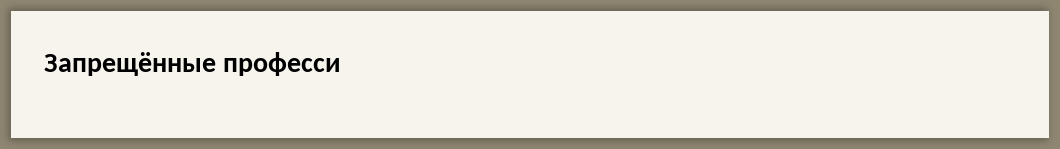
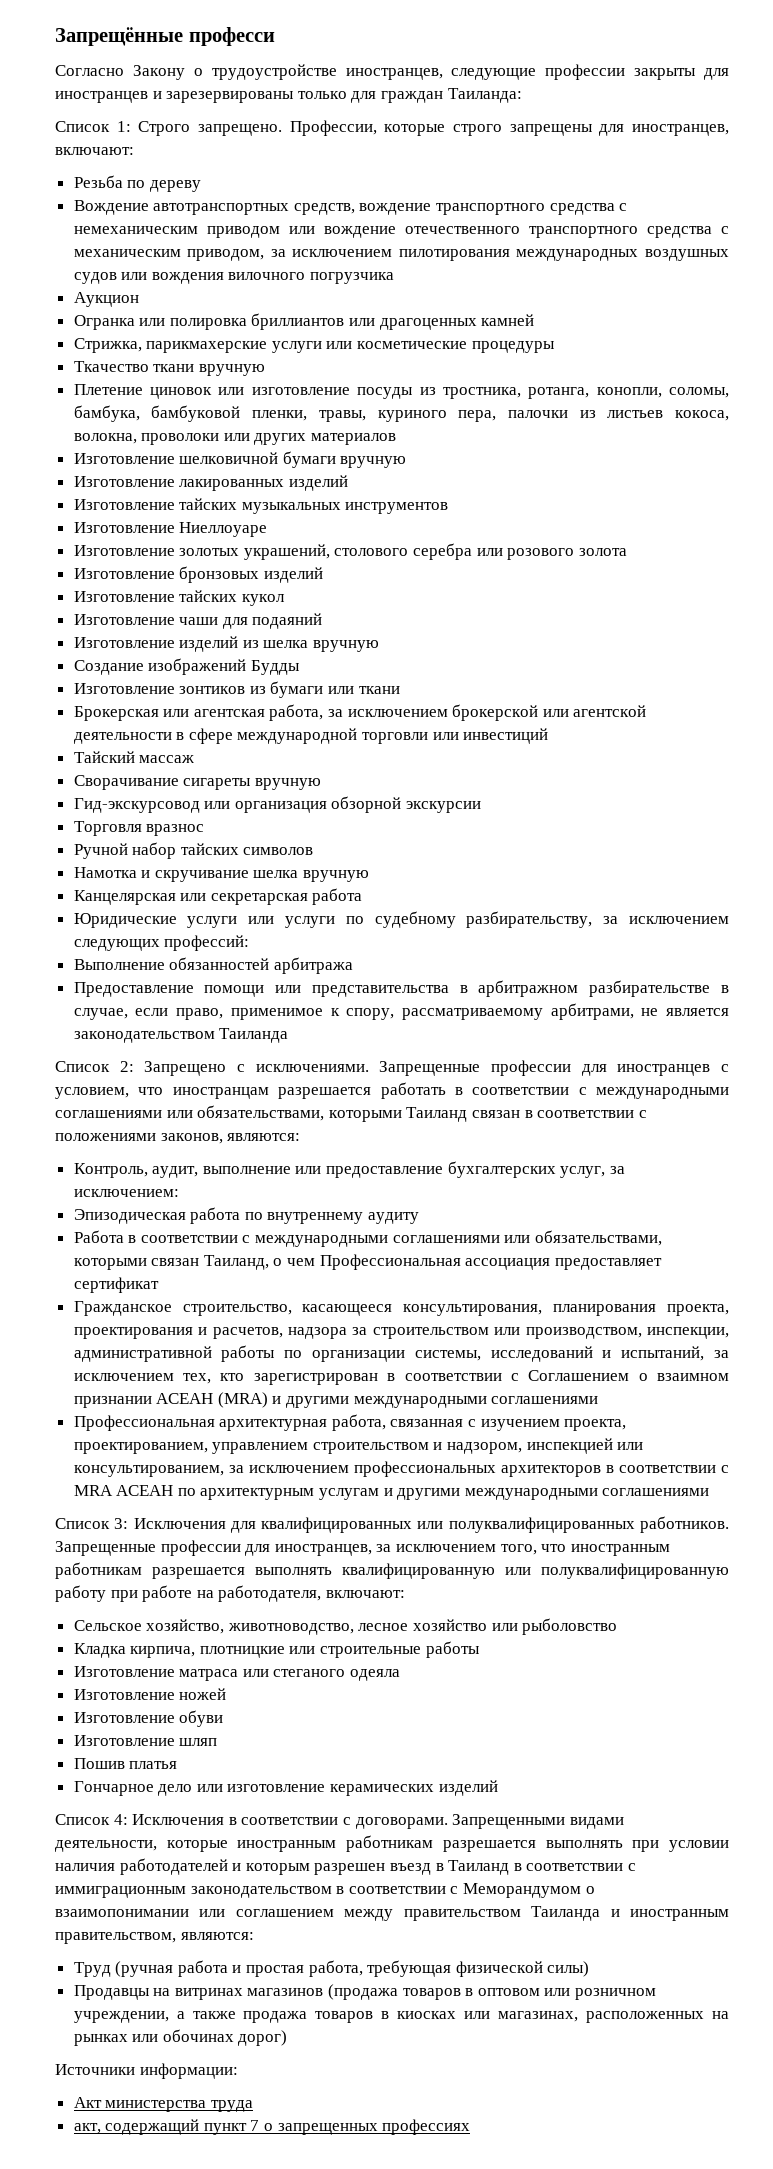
(342, 64) none -> [55,64,729,80] [55,88,522,103] [55,120,729,136] [55,147,134,155] [73,175,201,192] [73,200,628,215] [73,226,729,238] [73,249,729,261] [73,272,395,284] [73,292,139,307] [73,313,535,330] [73,338,555,353] [73,361,265,376] [73,384,729,399] [73,405,729,422] [73,433,397,445] [73,451,407,468] [73,475,348,491] [73,498,449,514] [73,522,268,537] [73,543,627,560] [73,566,323,583] [73,590,285,606] [73,613,323,629] [73,636,380,652] [73,658,300,675] [73,681,400,698] [73,704,647,721] [73,728,549,744] [73,751,195,763] [73,775,321,790] [73,796,482,813] [73,821,205,836] [73,842,314,859] [73,867,370,882] [73,888,363,905] [73,911,729,928] [73,935,250,951] [73,957,353,974] [73,980,729,997] [73,1003,729,1020] [73,1028,289,1043] [55,1060,729,1076] [55,1082,729,1099] [55,1105,647,1122] [55,1133,301,1144] [73,1161,625,1178] [73,1189,179,1197] [73,1207,420,1224] [73,1230,662,1247] [73,1254,662,1270] [73,1277,159,1293] [73,1301,729,1316] [73,1327,729,1339] [73,1345,729,1362] [73,1370,729,1385] [73,1392,599,1408] [73,1414,627,1431] [73,1438,644,1454] [73,1461,729,1477] [73,1485,710,1500] [55,1516,729,1533] [55,1540,670,1556] [55,1562,729,1579] [55,1585,405,1602] [73,1618,618,1635] [73,1641,480,1658] [73,1666,401,1681] [73,1688,227,1700] [73,1710,224,1727] [73,1735,218,1746] [73,1758,178,1769] [73,1780,498,1796] [55,1814,624,1829] [55,1835,729,1852] [55,1858,636,1875] [55,1883,595,1898] [55,1906,729,1921] [55,1932,254,1944] [73,1960,590,1977] [73,1984,657,2000] [73,2011,729,2023] [73,2029,288,2046] [55,2063,238,2079] [73,2097,253,2112] [73,2119,471,2135] // Согласно Закону о трудоустройстве иностранцев, следующие профессии закрыты для иностранцев и зарезервированы только для граждан Таиланда: // Список 1: Строго запрещено. Профессии, которые строго запрещены для иностранцев, включают: // Резьба по дереву // Вождение автотранспортных средств, вождение транспортного средства с немеханическим приводом или вождение отечественного транспортного средства с механическим приводом, за исключением пилотирования международных воздушных судов или вождения вилочного погрузчика // Аукцион // Огранка или полировка бриллиантов или драгоценных камней // Стрижка, парикмахерские услуги или косметические процедуры // Ткачество ткани вручную // Плетение циновок или изготовление посуды из тростника, ротанга, конопли, соломы, бамбука, бамбуковой пленки, травы, куриного пера, палочки из листьев кокоса, волокна, проволоки или других материалов // Изготовление шелковичной бумаги вручную // Изготовление лакированных изделий // Изготовление тайских музыкальных инструментов // Изготовление Ниеллоуаре // Изготовление золотых украшений, столового серебра или розового золота // Изготовление бронзовых изделий // Изготовление тайских кукол // Изготовление чаши для подаяний // Изготовление изделий из шелка вручную // Создание изображений Будды // Изготовление зонтиков из бумаги или ткани // Брокерская или агентская работа, за исключением брокерской или агентской деятельности в сфере международной торговли или инвестиций // Тайский массаж // Сворачивание сигареты вручную // Гид-экскурсовод или организация обзорной экскурсии // Торговля вразнос // Ручной набор тайских символов // Намотка и скручивание шелка вручную // Канцелярская или секретарская работа // Юридические услуги или услуги по судебному разбирательству, за исключением следующих профессий: // Выполнение обязанностей арбитража // Предоставление помощи или представительства в арбитражном разбирательстве в случае, если право, применимое к спору, рассматриваемому арбитрами, не является законодательством Таиланда // Список 2: Запрещено с исключениями. Запрещенные профессии для иностранцев с условием, что иностранцам разрешается работать в соответствии с международными соглашениями или обязательствами, которыми Таиланд связан в соответствии с положениями законов, являются: // Контроль, аудит, выполнение или предоставление бухгалтерских услуг, за исключением: // Эпизодическая работа по внутреннему аудиту // Работа в соответствии с международными соглашениями или обязательствами, которыми связан Таиланд, о чем Профессиональная ассоциация предоставляет сертификат // Гражданское строительство, касающееся консультирования, планирования проекта, проектирования и расчетов, надзора за строительством или производством, инспекции, административной работы по организации системы, исследований и испытаний, за исключением тех, кто зарегистрирован в соответствии с Соглашением о взаимном признании АСЕАН (MRA) и другими международными соглашениями // Профессиональная архитектурная работа, связанная с изучением проекта, проектированием, управлением строительством и надзором, инспекцией или консультированием, за исключением профессиональных архитекторов в соответствии с MRA АСЕАН по архитектурным услугам и другими международными соглашениями // Список 3: Исключения для квалифицированных или полуквалифицированных работников. Запрещенные профессии для иностранцев, за исключением того, что иностранным работникам разрешается выполнять квалифицированную или полуквалифицированную работу при работе на работодателя, включают: // Сельское хозяйство, животноводство, лесное хозяйство или рыболовство // Кладка кирпича, плотницкие или строительные работы // Изготовление матраса или стеганого одеяла // Изготовление ножей // Изготовление обуви // Изготовление шляп // Пошив платья // Гончарное дело или изготовление керамических изделий // Список 4: Исключения в соответствии с договорами. Запрещенными видами деятельности, которые иностранным работникам разрешается выполнять при условии наличия работодателей и которым разрешен въезд в Таиланд в соответствии с иммиграционным законодательством в соответствии с Меморандумом о взаимопонимании или соглашением между правительством Таиланда и иностранным правительством, являются: // Труд (ручная работа и простая работа, требующая физической силы) // Продавцы на витринах магазинов (продажа товаров в оптовом или розничном учреждении, а также продажа товаров в киосках или магазинах, расположенных на рынках или обочинах дорог) // Источники информации: // Акт министерства труда // акт, содержащий пункт 7 о запрещенных профессиях

